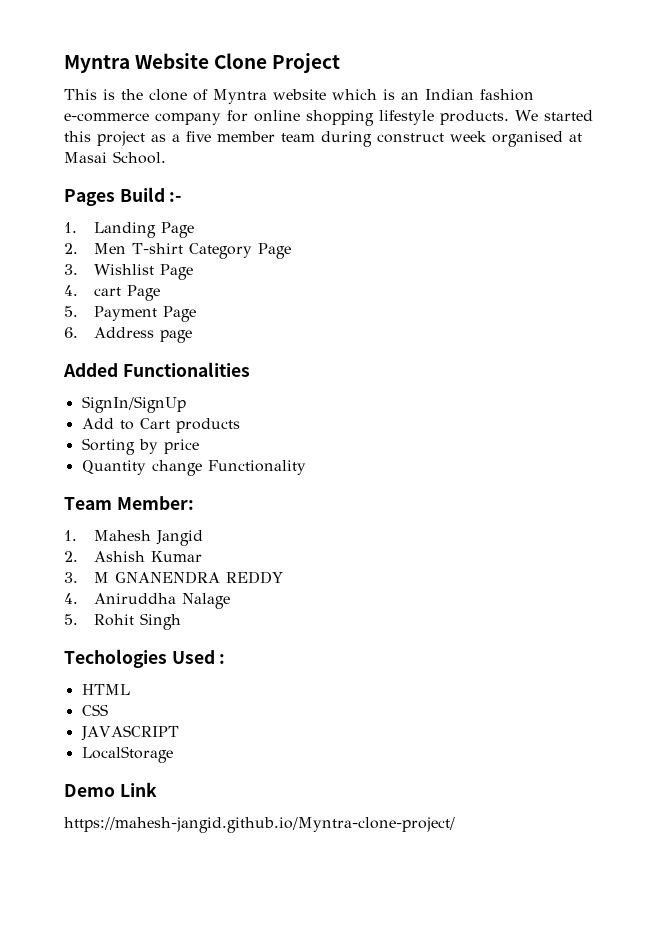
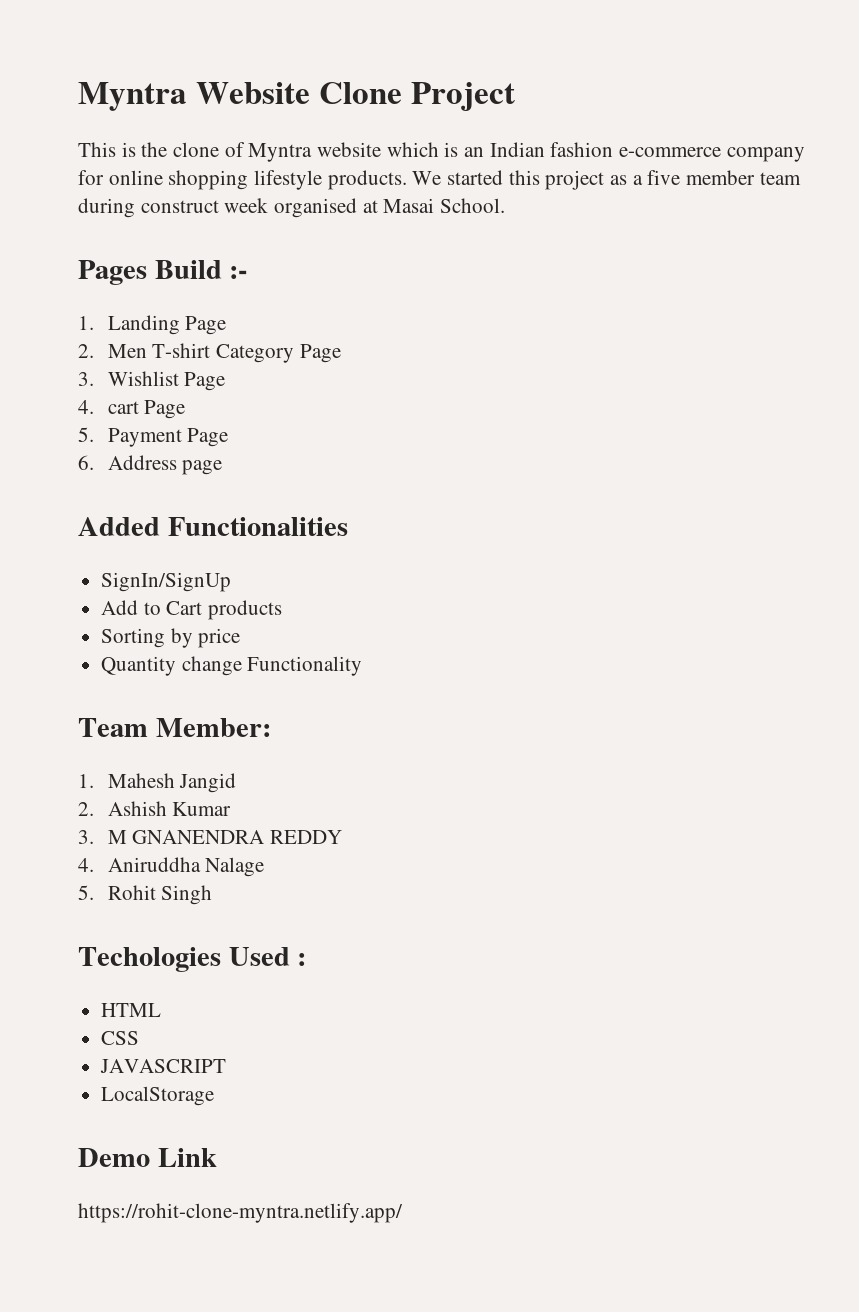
[64,817,455,833] https://mahesh-jangid.github.io/Myntra-clone-project/ -> [78,1203,403,1223] https://rohit-clone-myntra.netlify.app/

